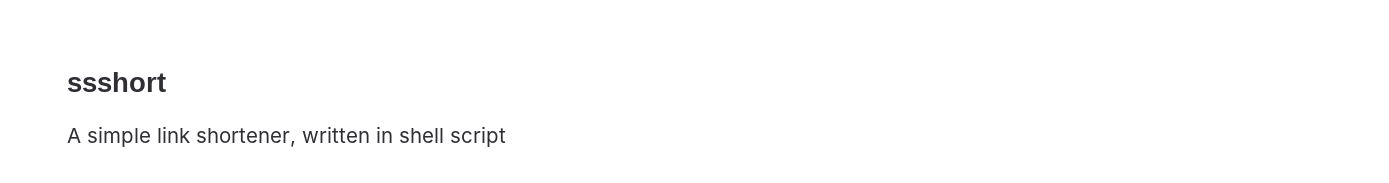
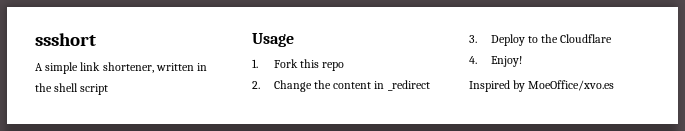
(393, 134) none -> [35,83,52,92] the
(506, 136) none -> [252,33,294,47] [252,59,345,71] [252,80,430,92] [469,34,613,46] [469,56,522,67] [469,80,615,92] // Usage // 1. Fork this repo // 2. Change the content in _redirect // 3. Deploy to the Cloudflare // 4. Enjoy! // Inspired by MoeOffice/xvo.es

